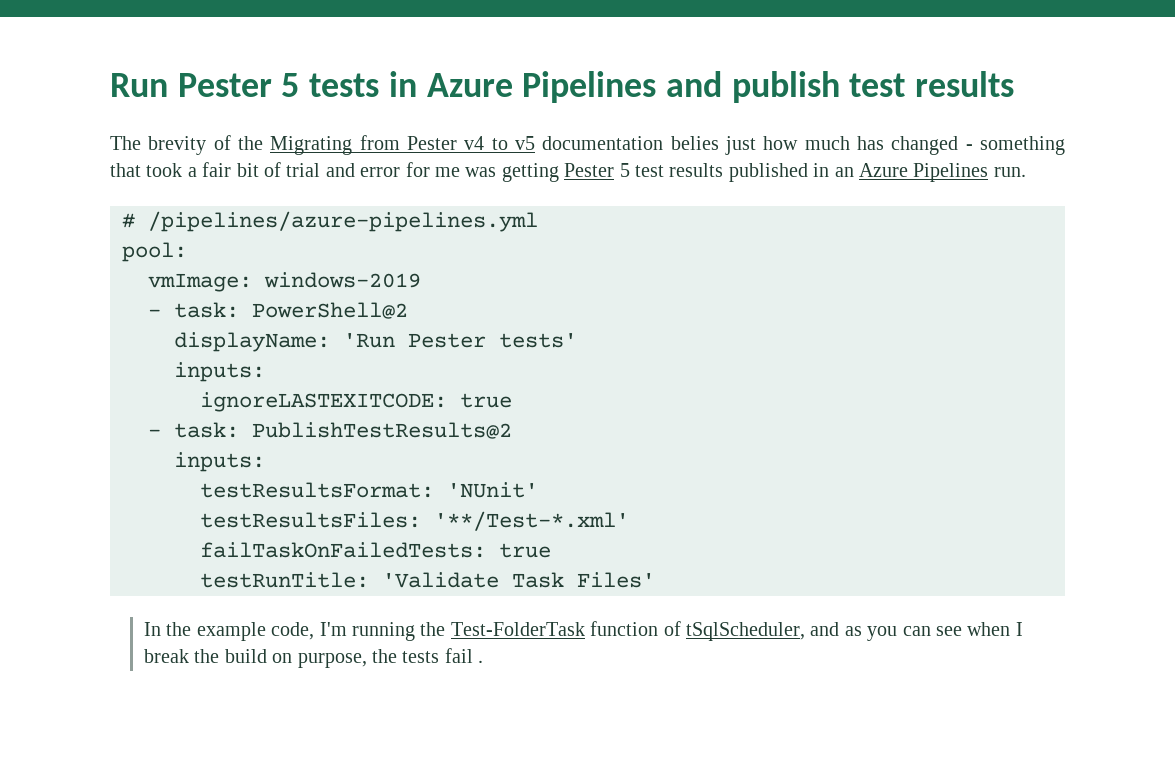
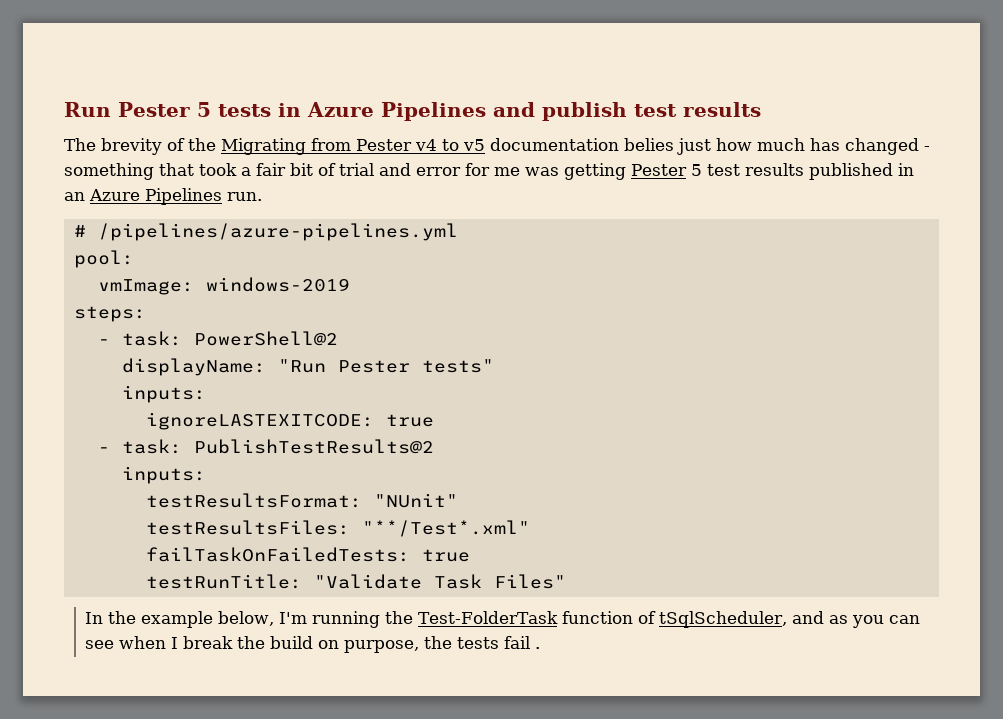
(421, 280) none -> [73,306,146,322] // steps:
[343,333,577,348] 'Run Pester tests' -> [277,359,494,373] "Run Pester tests"
[447,482,538,498] 'NUnit' -> [373,493,458,508] "NUnit"
[434,511,629,531] '**/Test-*.xml' -> [361,520,530,537] "**/Test*.xml"
[382,572,655,588] 'Validate Task Files' -> [313,574,566,589] "Validate Task Files"
[271,622,315,640] code, -> [218,611,275,626] below,

